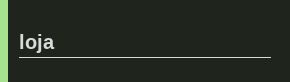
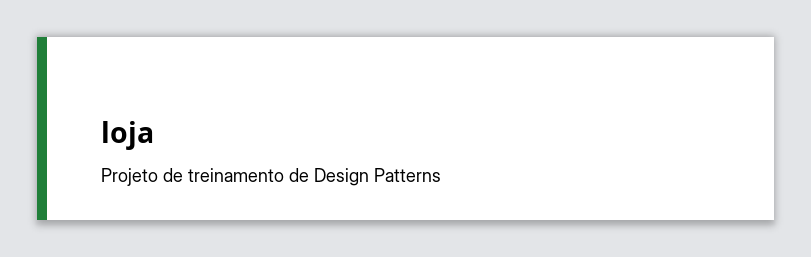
(55, 43) none -> [101,168,441,186] // Projeto de treinamento de Design Patterns

